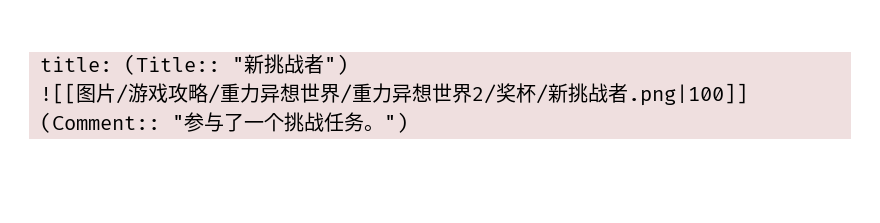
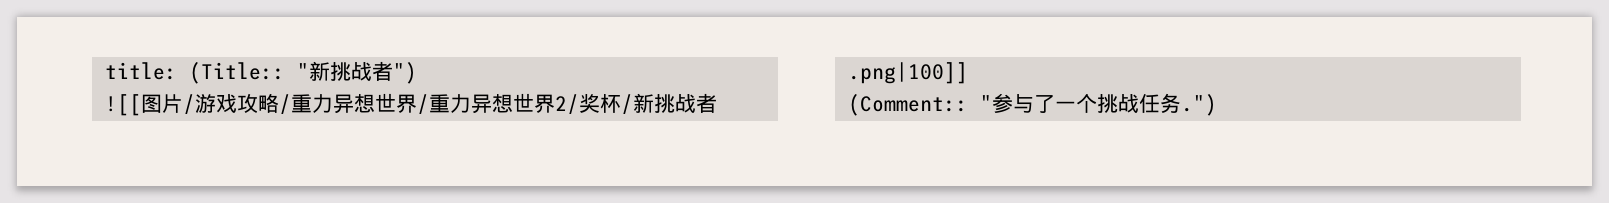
[364,112,409,133] 。") -> [1180,94,1217,116] .")

